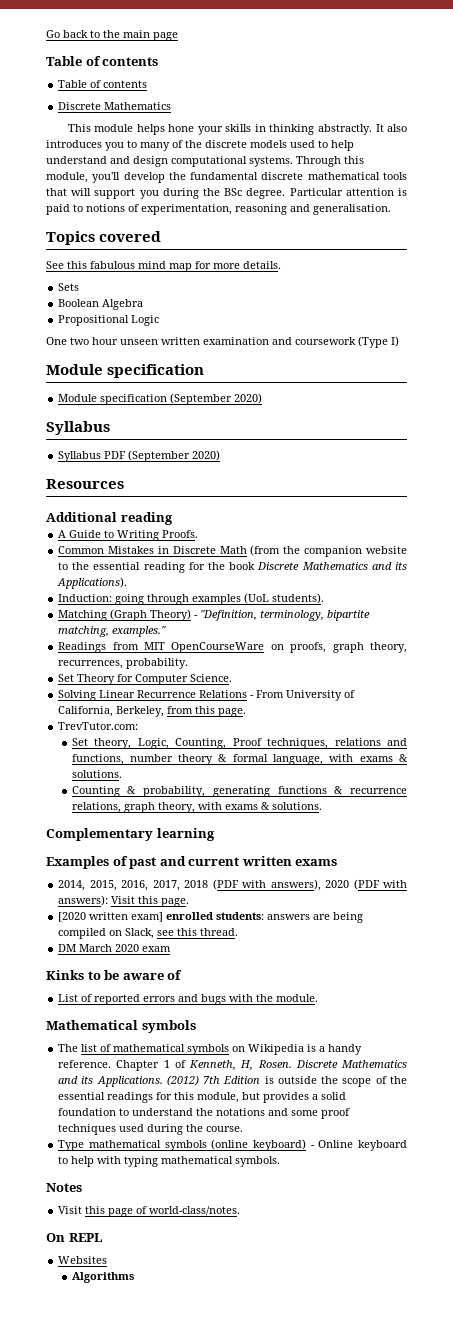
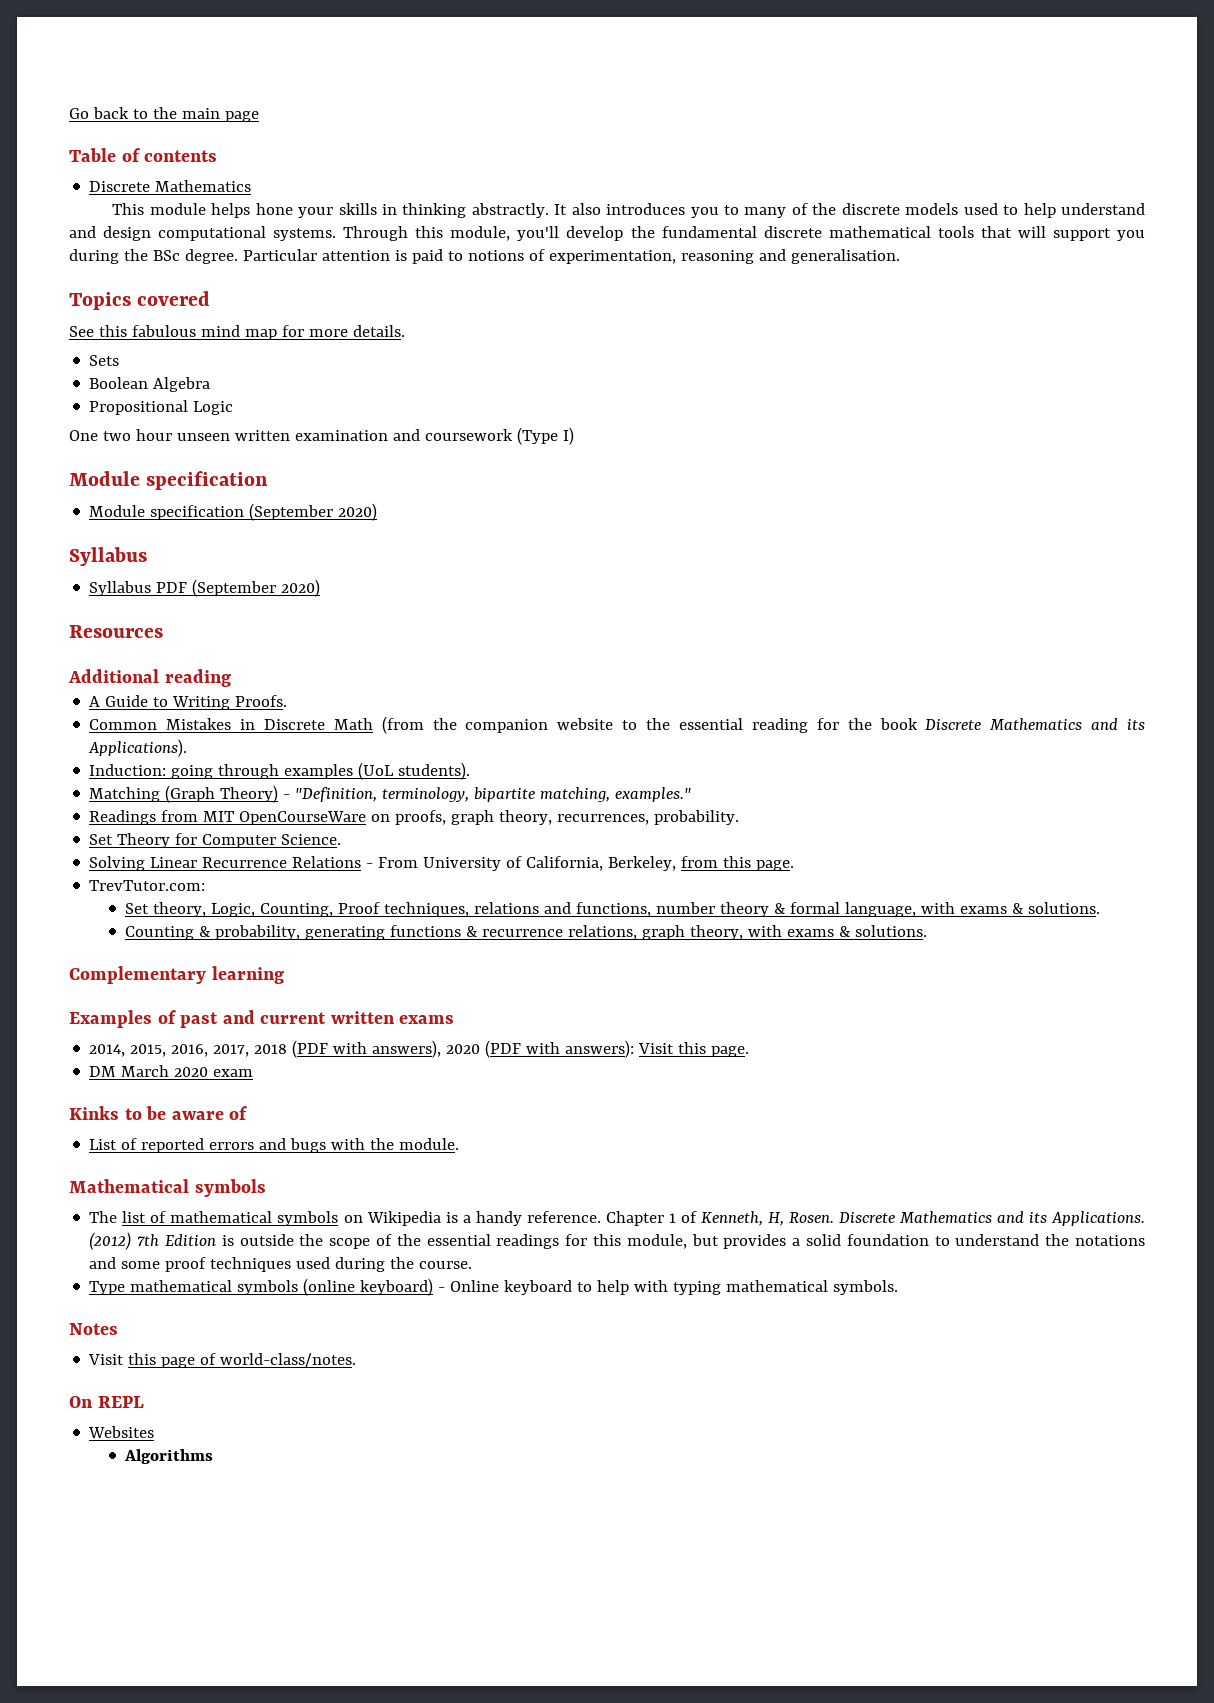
[58,80,148,88] // Table of contents -> (218, 156) none
[58,912,364,923] [58,928,239,939] // [2020 written exam] enrolled students: answers are being compiled on Slack, see this thread. -> (750, 1051) none

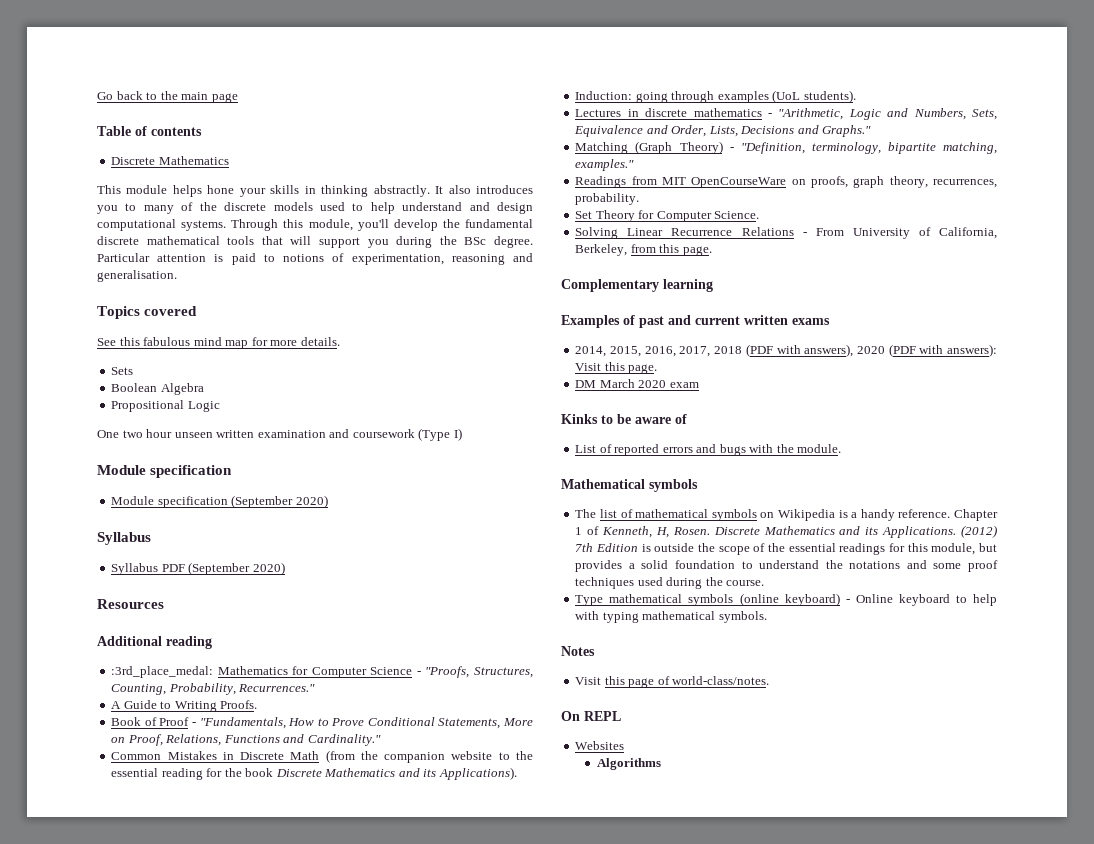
(231, 678) none -> [111,666,533,678] [111,683,316,695] // :3rd_place_medal: Mathematics for Computer Science - "Proofs, Structures, Counting, Probability, Recurrences."
(288, 701) none -> [111,717,533,729] [111,734,381,746] // Book of Proof - "Fundamentals, How to Prove Conditional Statements, More on Proof, Relations, Functions and Cardinality."
(471, 771) none -> [575,108,997,120] [574,125,872,137] // Lectures in discrete mathematics - "Arithmetic, Logic and Numbers, Sets, Equivalence and Order, Lists, Decisions and Graphs."
[89,880,206,891] [125,902,1101,917] [125,925,928,940] // TrevTutor.com: // Set theory, Logic, Counting, Proof techniques, relations and functions, number theory & formal language, with exams & solutions. // Counting & probability, generating functions & recurrence relations, graph theory, with exams & solutions. -> (712, 251) none

